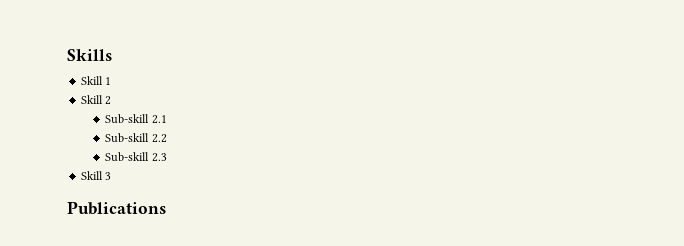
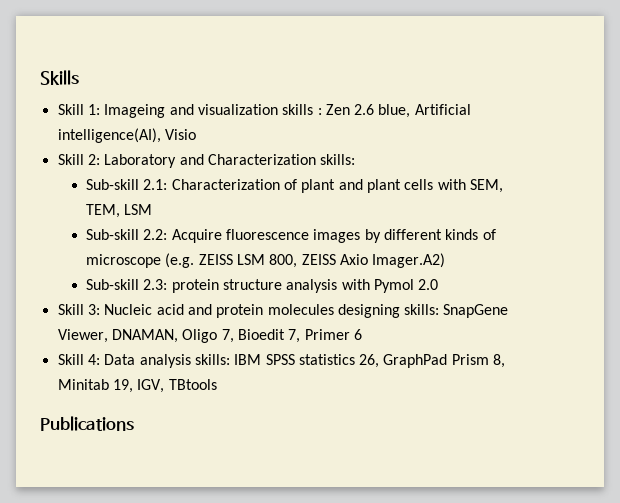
[105,77,112,85] [80,95,112,105] [105,114,167,124] [105,133,167,143] [105,152,167,162] [80,171,112,180] 1 // Skill 2 // Sub-skill 2.1 // Sub-skill 2.2 // Sub-skill 2.3 // Skill 3 -> [87,104,471,118] [57,128,196,143] [57,154,356,168] [86,179,503,193] [86,204,153,218] [86,229,496,243] [86,253,446,268] [86,279,439,293] [57,304,509,318] [57,329,362,343] [57,354,506,368] [57,379,217,393] 1: Imageing and visualization skills : Zen 2.6 blue, Artificial intelligence(AI), Visio // Skill 2: Laboratory and Characterization skills: // Sub-skill 2.1: Characterization of plant and plant cells with SEM, TEM, LSM // Sub-skill 2.2: Acquire fluorescence images by different kinds of microscope (e.g. ZEISS LSM 800, ZEISS Axio Imager.A2) // Sub-skill 2.3: protein structure analysis with Pymol 2.0 // Skill 3: Nucleic acid and protein molecules designing skills: SnapGene Viewer, DNAMAN, Oligo 7, Bioedit 7, Primer 6 // Skill 4: Data analysis skills: IBM SPSS statistics 26, GraphPad Prism 8, Minitab 19, IGV, TBtools

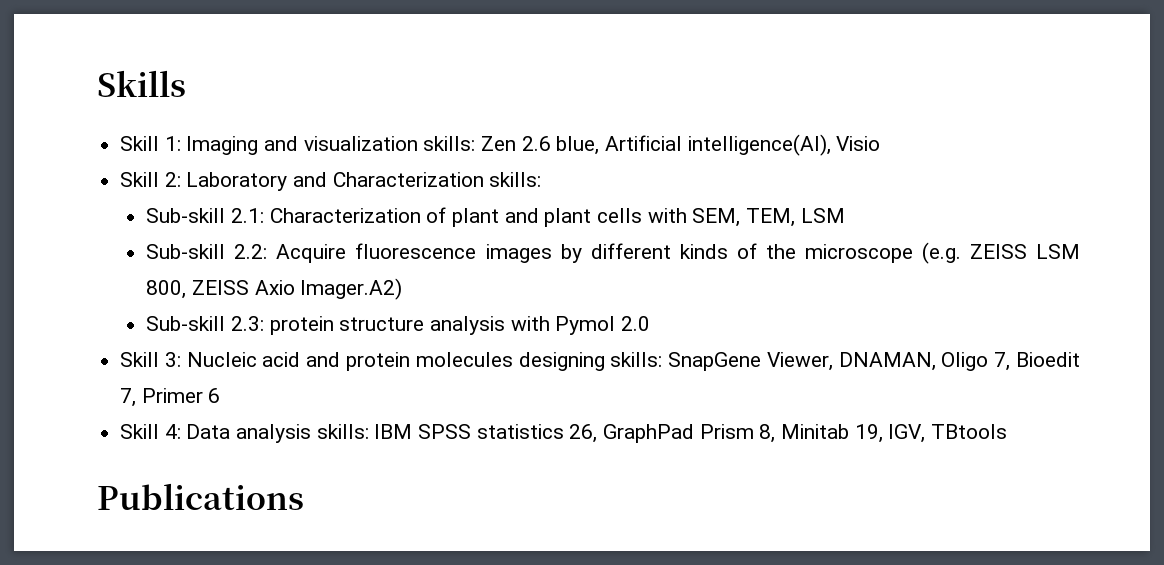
[104,104,166,118] Imageing -> [186,136,259,155] Imaging
[282,104,322,115] skills : -> [423,136,476,151] skills:
(496, 234) none -> [765,244,796,259] the

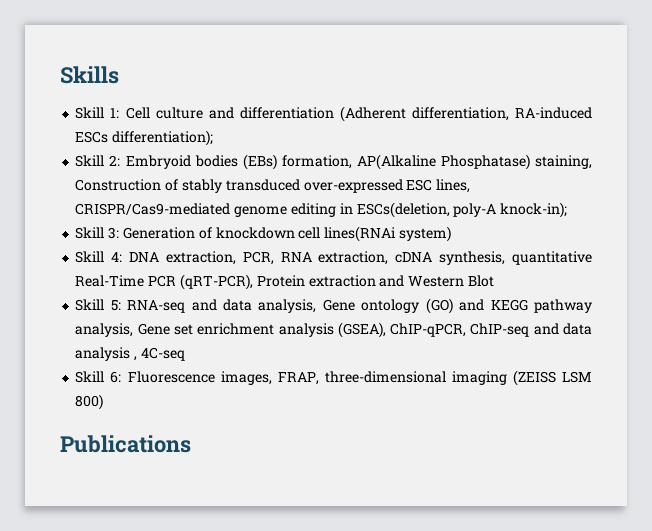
[186,134,881,156] [120,172,542,191] [146,207,845,227] [146,242,1080,264] [146,278,403,300] [146,316,651,335] [120,352,1081,371] [120,388,221,407] [120,424,1008,443] Imaging and visualization skills: Zen 2.6 blue, Artificial intelligence(AI), Visio // Skill 2: Laboratory and Characterization skills: // Sub-skill 2.1: Characterization of plant and plant cells with SEM, TEM, LSM // Sub-skill 2.2: Acquire fluorescence images by different kinds of the microscope (e.g. ZEISS LSM 800, ZEISS Axio Imager.A2) // Sub-skill 2.3: protein structure analysis with Pymol 2.0 // Skill 3: Nucleic acid and protein molecules designing skills: SnapGene Viewer, DNAMAN, Oligo 7, Bioedit 7, Primer 6 // Skill 4: Data analysis skills: IBM SPSS statistics 26, GraphPad Prism 8, Minitab 19, IGV, TBtools -> [125,106,592,122] [75,130,214,146] [75,154,592,170] [75,179,471,193] [75,202,568,218] [75,226,451,242] [75,251,592,265] [75,274,494,290] [75,298,593,314] [75,322,592,338] [75,347,185,361] [75,370,592,386] [75,394,104,410] Cell culture and differentiation (Adherent differentiation, RA-induced ESCs differentiation); // Skill 2: Embryoid bodies (EBs) formation, AP(Alkaline Phosphatase) staining, Construction of stably transduced over-expressed ESC lines, CRISPR/Cas9-mediated genome editing in ESCs(deletion, poly-A knock-in); // Skill 3: Generation of knockdown cell lines(RNAi system) // Skill 4: DNA extraction, PCR, RNA extraction, cDNA synthesis, quantitative Real-Time PCR (qRT-PCR), Protein extraction and Western Blot // Skill 5: RNA-seq and data analysis, Gene ontology (GO) and KEGG pathway analysis, Gene set enrichment analysis (GSEA), ChIP-qPCR, ChIP-seq and data analysis , 4C-seq // Skill 6: Fluorescence images, FRAP, three-dimensional imaging (ZEISS LSM 800)

